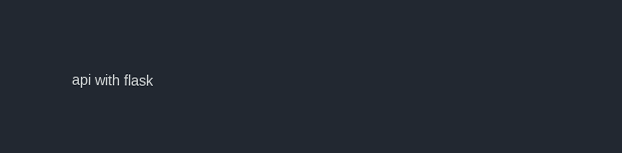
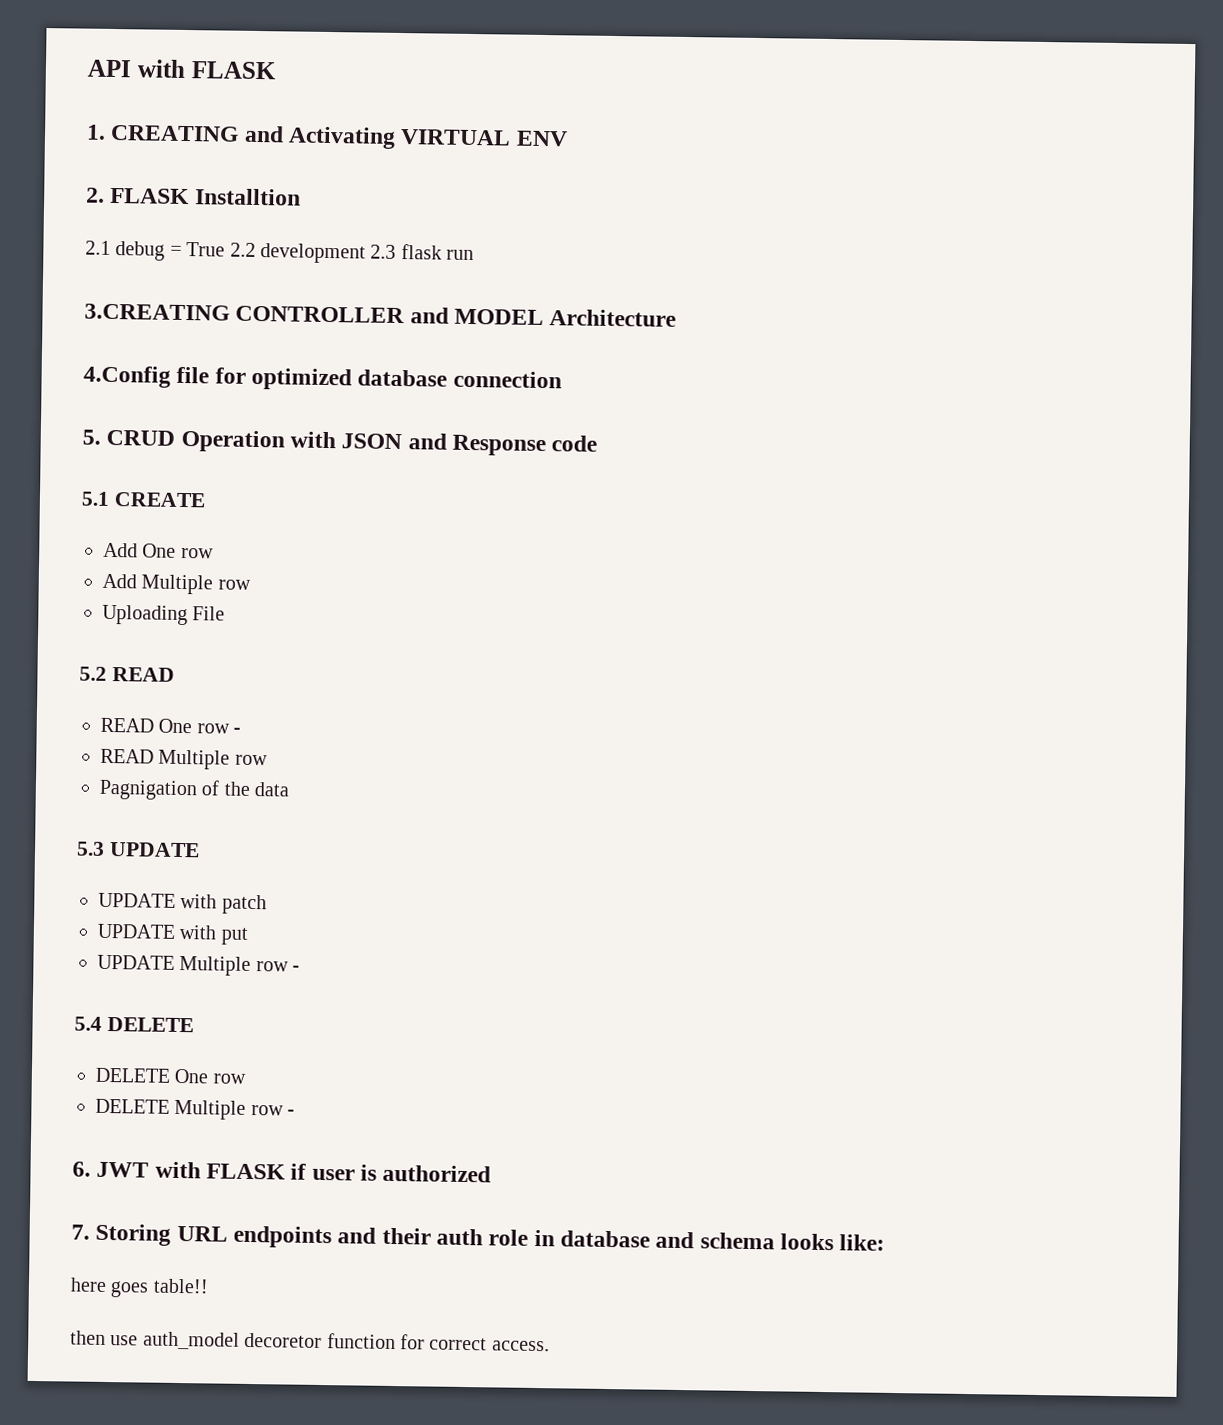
[71,73,155,88] api with flask -> [87,59,277,80] [86,124,568,149] [86,187,301,206] [85,240,475,264] [84,303,677,327] [83,365,562,391] [82,429,598,457] [81,491,206,508] [103,542,214,559] [102,573,251,595] [102,604,226,626] [79,666,175,682] [100,717,242,734] [100,748,268,770] [99,779,290,801] [76,841,200,858] [98,892,267,915] [97,923,248,945] [97,954,301,976] [74,1016,194,1033] [95,1067,246,1084] [95,1098,296,1120] [72,1161,492,1183] [71,1223,886,1251] [70,1277,209,1298] [70,1330,550,1352] API with FLASK // 1. CREATING and Activating VIRTUAL ENV // 2. FLASK Installtion // 2.1 debug = True 2.2 development 2.3 flask run // 3.CREATING CONTROLLER and MODEL Architecture // 4.Config file for optimized database connection // 5. CRUD Operation with JSON and Response code // 5.1 CREATE // Add One row // Add Multiple row // Uploading File // 5.2 READ // READ One row - // READ Multiple row // Pagnigation of the data // 5.3 UPDATE // UPDATE with patch // UPDATE with put // UPDATE Multiple row - // 5.4 DELETE // DELETE One row // DELETE Multiple row - // 6. JWT with FLASK if user is authorized // 7. Storing URL endpoints and their auth role in database and schema looks like: // here goes table!! // then use auth_model decoretor function for correct access.

